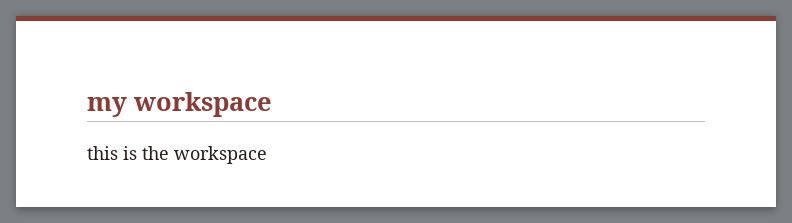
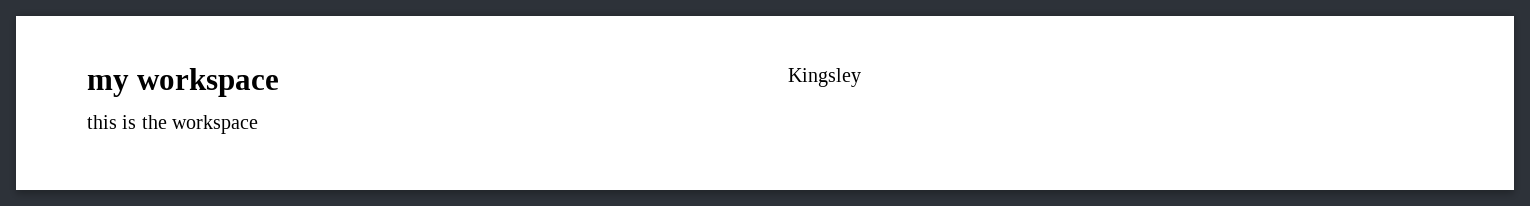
(267, 155) none -> [788,68,861,87] // Kingsley

